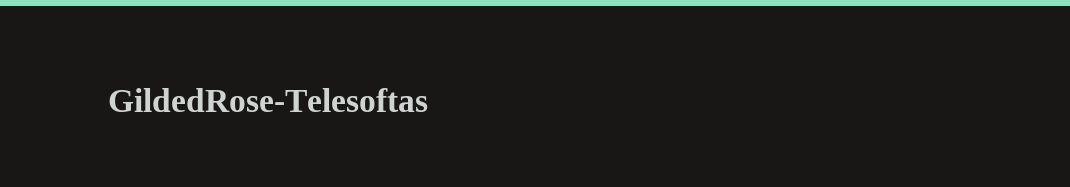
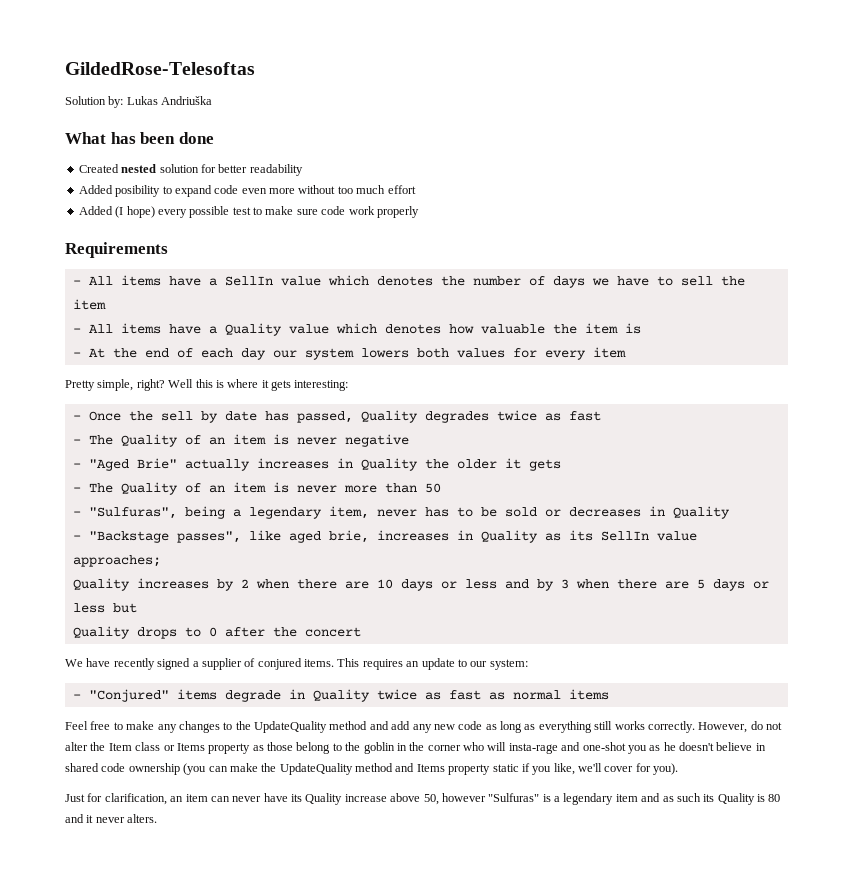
(428, 100) none -> [65,96,213,108] [65,132,214,144] [78,164,303,176] [78,185,416,197] [78,206,419,218] [65,242,168,258] [72,275,745,288] [72,299,106,310] [72,323,641,336] [72,347,626,360] [65,379,349,391] [72,410,601,423] [72,434,409,447] [72,458,561,471] [72,482,441,495] [72,506,730,519] [72,530,697,543] [72,555,161,567] [72,578,769,591] [72,603,137,613] [72,626,361,639] [65,658,528,670] [72,689,609,702] [65,721,782,733] [65,742,766,754] [65,763,679,775] [65,793,781,805] [65,814,158,823] // Solution by: Lukas Andriuška // What has been done // Created nested solution for better readability // Added posibility to expand code even more without too much effort // Added (I hope) every possible test to make sure code work properly // Requirements // - All items have a SellIn value which denotes the number of days we have to sell the item // - All items have a Quality value which denotes how valuable the item is // - At the end of each day our system lowers both values for every item // Pretty simple, right? Well this is where it gets interesting: // - Once the sell by date has passed, Quality degrades twice as fast // - The Quality of an item is never negative // - "Aged Brie" actually increases in Quality the older it gets // - The Quality of an item is never more than 50 // - "Sulfuras", being a legendary item, never has to be sold or decreases in Quality // - "Backstage passes", like aged brie, increases in Quality as its SellIn value approaches; // Quality increases by 2 when there are 10 days or less and by 3 when there are 5 days or less but // Quality drops to 0 after the concert // We have recently signed a supplier of conjured items. This requires an update to our system: // - "Conjured" items degrade in Quality twice as fast as normal items // Feel free to make any changes to the UpdateQuality method and add any new code as long as everything still works correctly. However, do not alter the Item class or Items property as those belong to the goblin in the corner who will insta-rage and one-shot you as he doesn't believe in shared code ownership (you can make the UpdateQuality method and Items property static if you like, we'll cover for you). // Just for clarification, an item can never have its Quality increase above 50, however "Sulfuras" is a legendary item and as such its Quality is 80 and it never alters.

